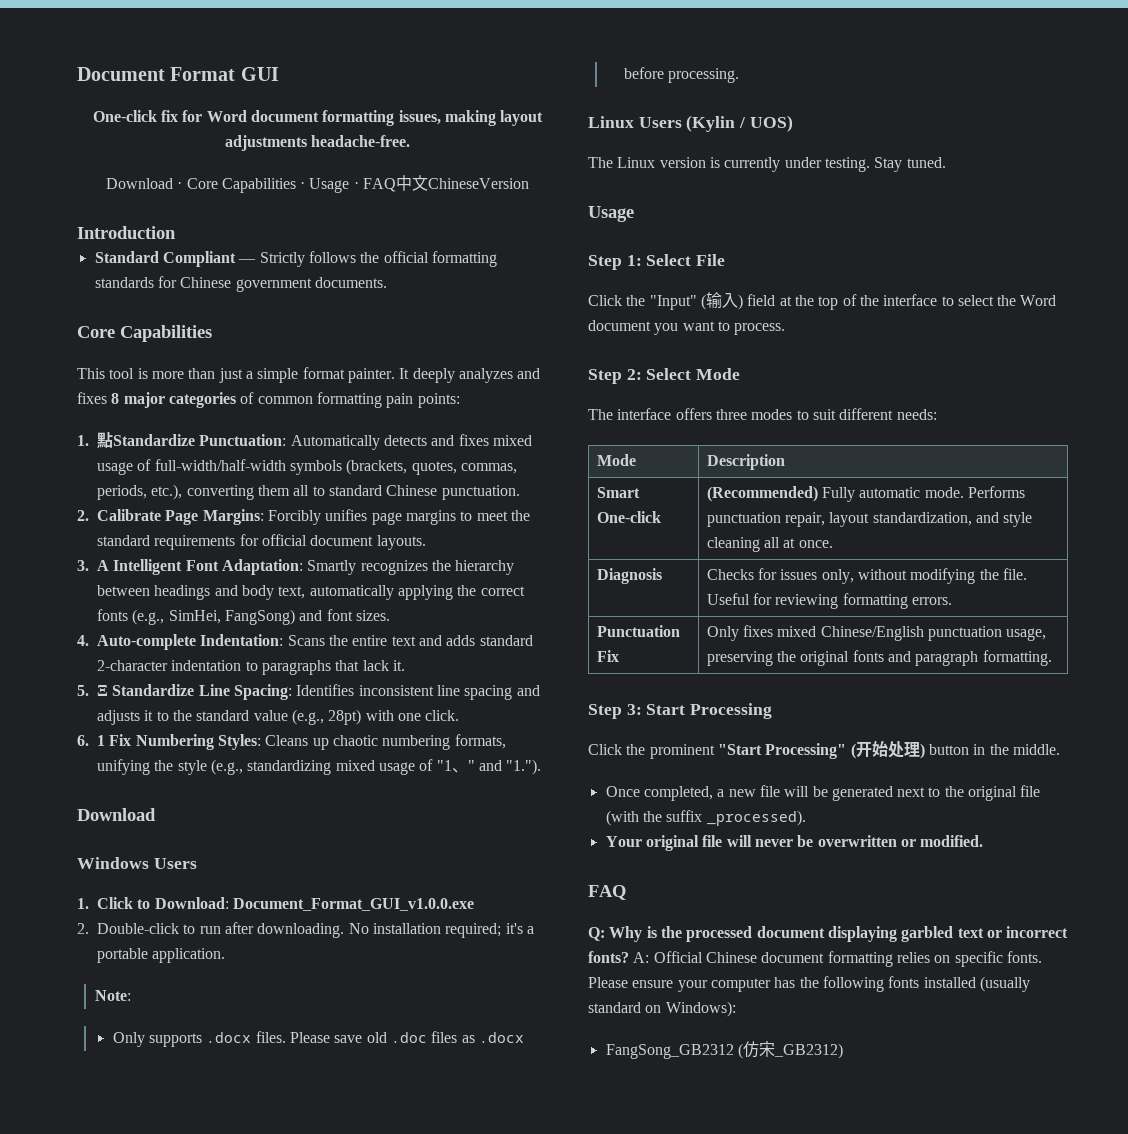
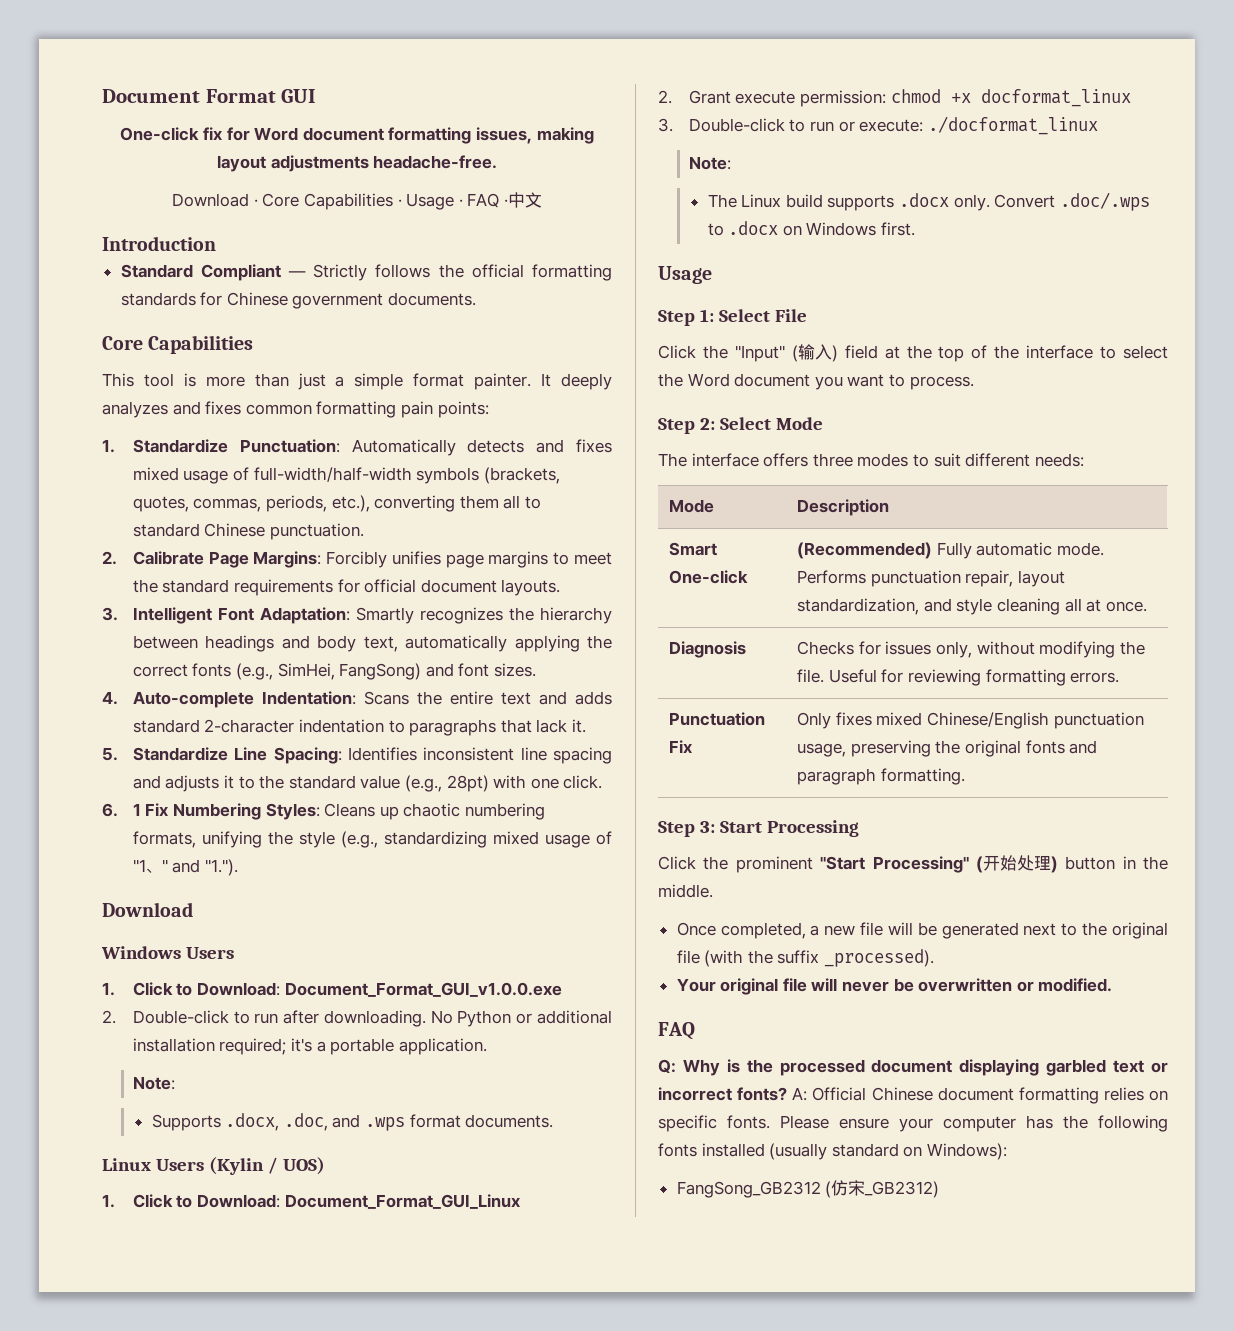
(397, 185) none -> [503,199,508,206] ·
[428,178,530,189] ChineseVersion -> (542, 200) none
[111,392,255,408] 8 major categories of -> (242, 408) none
[97,432,113,448] 點 -> (115, 446) none
[97,560,109,571] A -> (118, 614) none
[97,685,108,696] Ξ -> (118, 754) none
(369, 928) none -> [457,1010,612,1027] Python or additional
[112,1031,524,1047] [623,67,740,83] Only supports .docx files. Please save old .doc files as .docx before processing. -> [151,1113,554,1131] Supports .docx, .doc, and .wps format documents.
[588,157,946,172] The Linux version is currently under testing. Stay tuned. -> [102,1194,520,1209] [658,89,1131,107] [658,116,1098,135] [688,156,731,170] [707,192,1150,211] [707,221,915,236] 1. Click to Download: Document_Format_GUI_Linux // 2. Grant execute permission: chmod +x docformat_linux // 3. Double-click to run or execute: ./docformat_linux // Note: // The Linux build supports .docx only. Convert .doc/.wps to .docx on Windows first.

